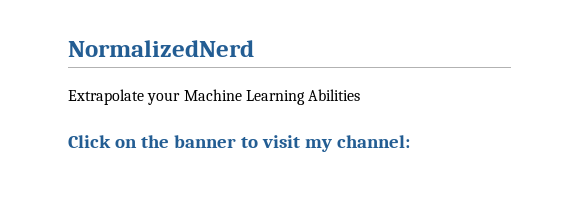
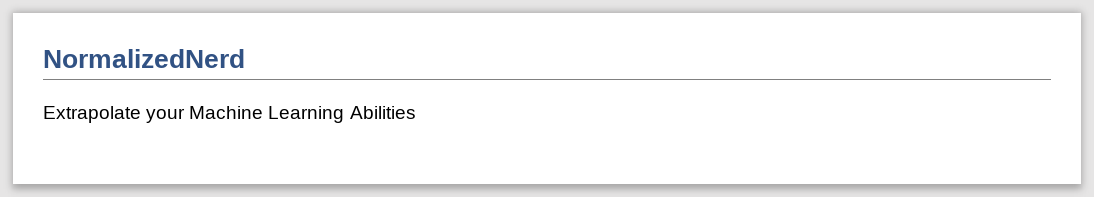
[68,135,410,152] // Click on the banner to visit my channel: -> (416, 112) none

